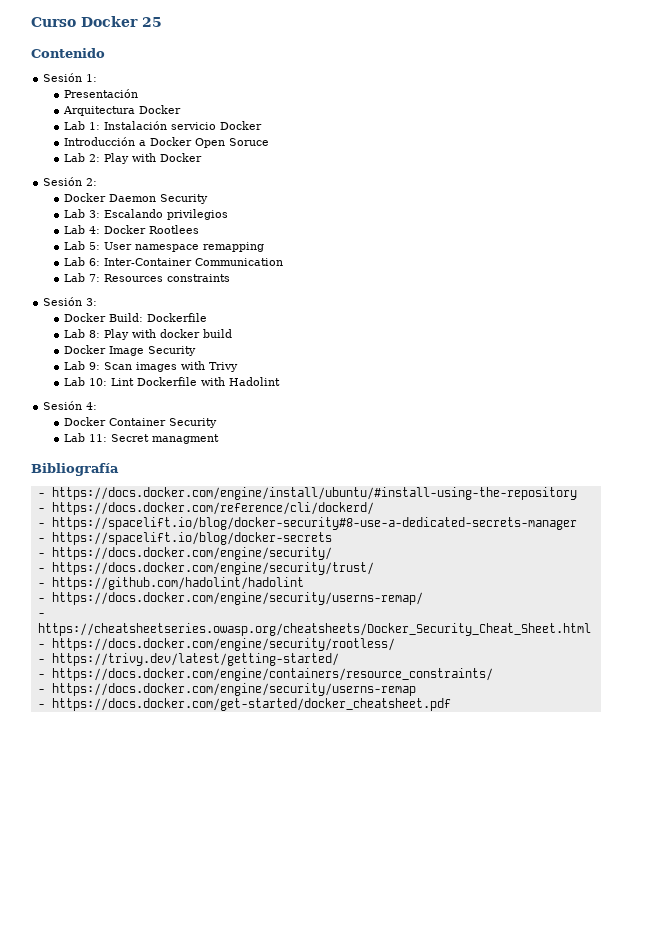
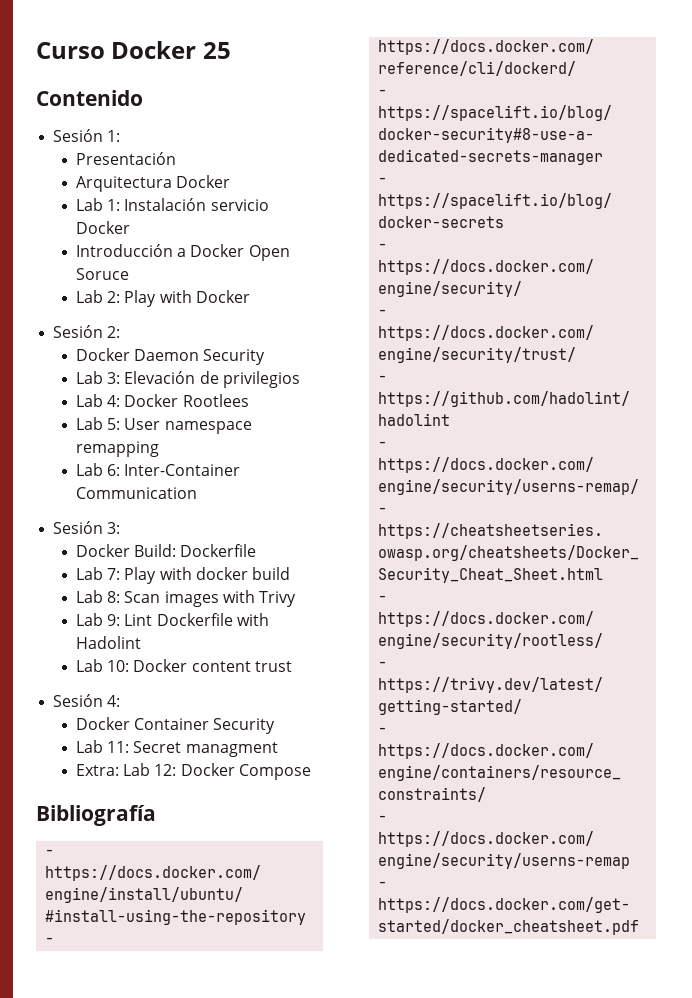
[103,209,163,218] Escalando -> [124,371,219,384] Elevación de
[63,273,230,282] // Lab 7: Resources constraints -> (197, 493) none
[88,330,100,338] 8: -> [107,568,121,580] 7:
[63,345,196,356] [63,361,100,370] // Docker Image Security // Lab 9: -> [75,590,121,603] // Lab 8:
[88,378,107,386] 10: -> [107,614,121,626] 9:
(280, 381) none -> [75,659,292,672] // Lab 10: Docker content trust
(219, 439) none -> [75,763,311,780] // Extra: Lab 12: Docker Compose

